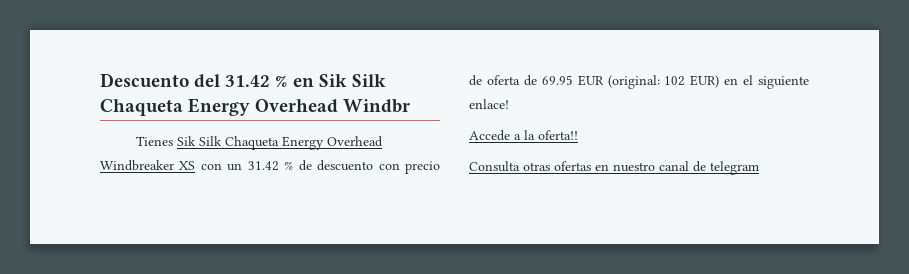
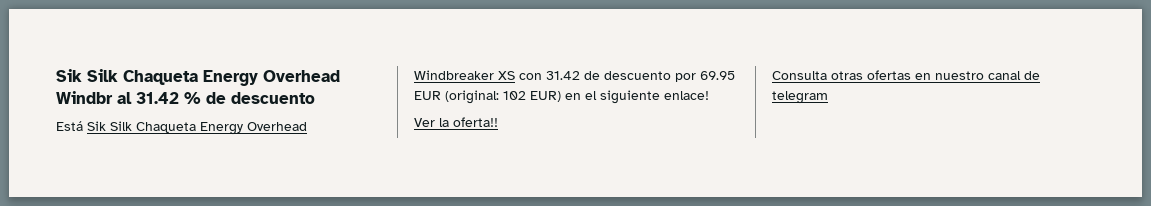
[100,73,314,88] Descuento del 31.42 % en -> (56, 75) none
[136,136,174,146] // Tienes -> [117,92,315,104] [56,121,83,131] al 31.42 % de descuento // Está
[227,160,441,174] [469,75,537,86] un 31.42 % de descuento con precio de oferta de -> [546,71,696,82] 31.42 de descuento por
[469,130,521,141] Accede a -> [414,118,435,127] Ver

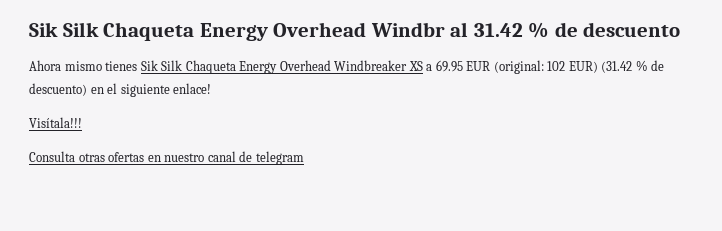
[56,121,83,131] Está -> [29,60,138,71] Ahora mismo tienes
[519,71,696,82] con 31.42 de descuento por -> [426,64,433,71] a
(561, 96) none -> [601,60,665,73] [29,83,87,96] (31.42 % de descuento)
[414,117,498,127] Ver la oferta!! -> [29,117,82,128] Visítala!!!

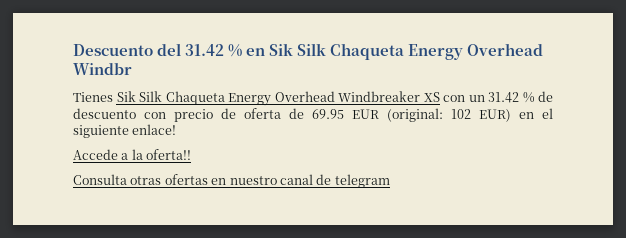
(29, 29) none -> [73,43,266,57] Descuento del 31.42 % en
[450,22,681,38] [29,60,138,71] al 31.42 % de descuento // Ahora mismo tienes -> [73,92,113,102] // Tienes
[426,64,433,71] a -> [443,91,553,103] [73,108,304,122] con un 31.42 % de descuento con precio de oferta de
[601,60,665,73] [29,83,87,96] (31.42 % de descuento) -> (511, 115) none
[29,117,82,128] Visítala!!! -> [73,149,192,160] Accede a la oferta!!

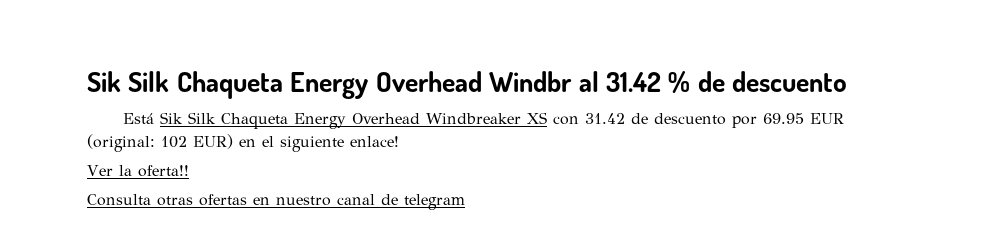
[73,43,266,57] Descuento del 31.42 % en -> (87, 81) none
[73,92,113,102] // Tienes -> [578,71,848,93] [123,113,155,124] al 31.42 % de descuento // Está
[468,91,553,103] [73,108,304,122] un 31.42 % de descuento con precio de oferta de -> [585,113,758,128] 31.42 de descuento por
[73,149,129,160] Accede a -> [87,165,113,176] Ver

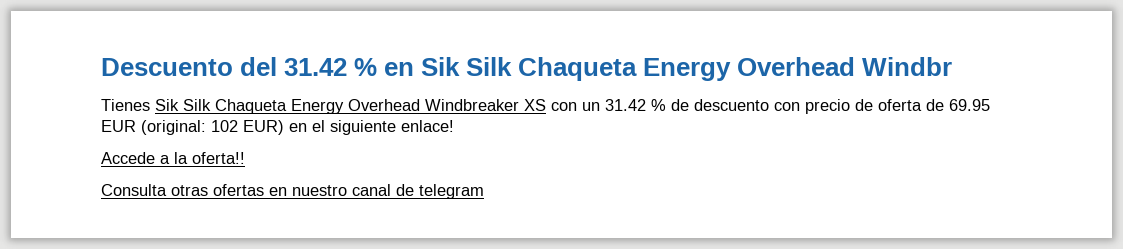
(87, 81) none -> [101,57,415,76] Descuento del 31.42 % en
[578,71,848,93] [123,113,155,124] al 31.42 % de descuento // Está -> [101,99,150,111] // Tienes
[585,113,758,128] 31.42 de descuento por -> [582,99,944,114] un 31.42 % de descuento con precio de oferta de
[87,165,113,176] Ver -> [101,152,170,164] Accede a

